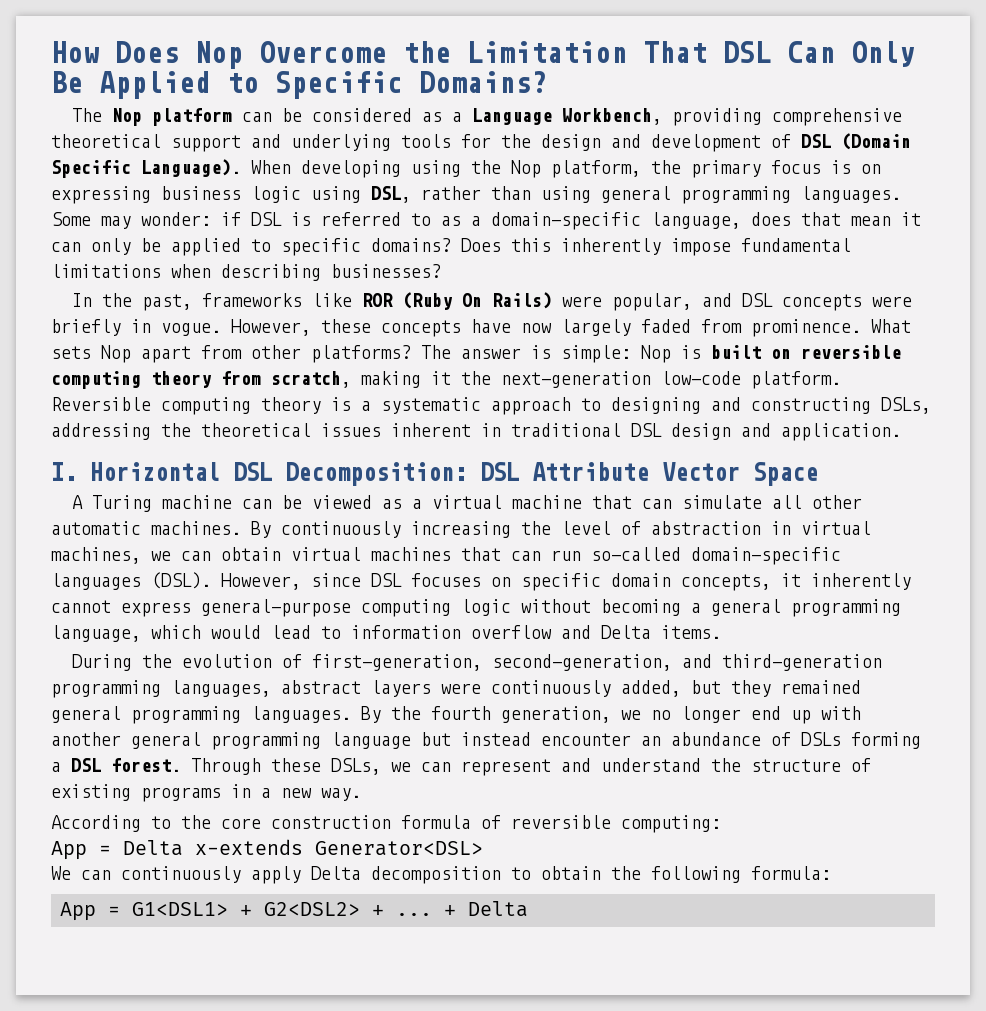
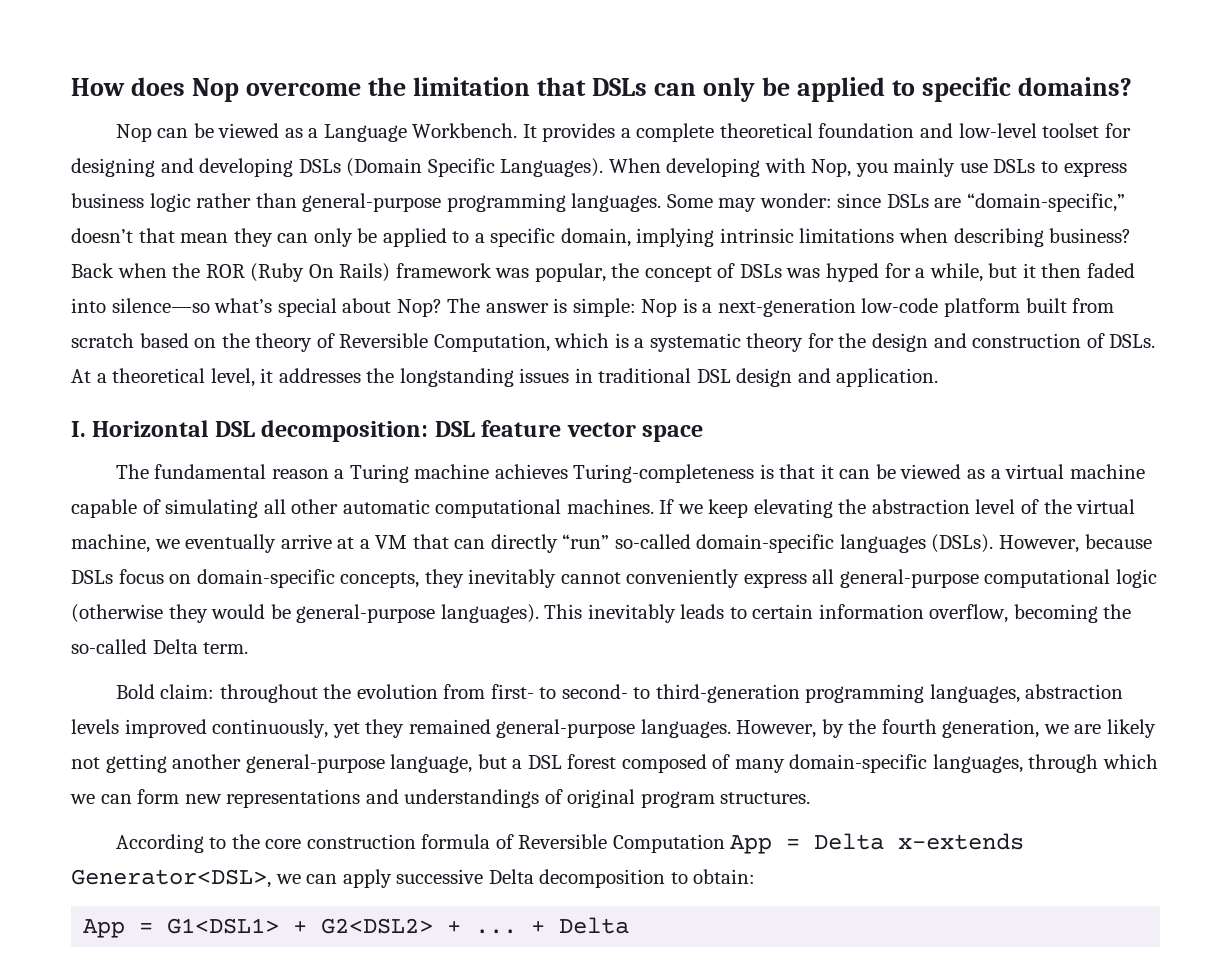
[115,41,915,69] [51,71,547,99] [72,108,903,126] [51,133,911,152] [51,159,881,178] [51,186,901,204] [51,212,921,230] Does Nop Overcome the Limitation That DSL Can Only Be Applied to Specific Domains? // The Nop platform can be considered as a Language Workbench, providing comprehensive theoretical support and underlying tools for the design and development of DSL (Domain Specific Language). When developing using the Nop platform, the primary focus is on expressing business logic using DSL, rather than using general programming languages. Some may wonder: if DSL is referred to as a domain-specific language, does that mean it -> [131,77,648,102] does Nop overcome the limitation that DSLs
[461,238,851,256] [51,264,441,281] [72,292,913,311] [51,319,911,337] [51,345,411,363] Does this inherently impose fundamental limitations when describing businesses? // In the past, frameworks like ROR (Ruby On Rails) were popular, and DSL concepts were briefly in vogue. However, these concepts have now largely faded from prominence. What sets Nop apart from other platforms? -> [115,123,1131,142] [71,158,1127,177] [71,193,1125,212] [71,228,1132,247] [71,263,1135,282] [71,298,442,317] // Nop can be viewed as a Language Workbench. It provides a complete theoretical foundation and low-level toolset for designing and developing DSLs (Domain Specific Languages). When developing with Nop, you mainly use DSLs to express business logic rather than general-purpose programming languages. Some may wonder: since DSLs are “domain-specific,” doesn’t that mean they can only be applied to a specific domain, implying intrinsic limitations when describing business? Back when the ROR (Ruby On Rails) framework was popular, the concept of DSLs was hyped for a while, but it then faded into silence—so what’s special about Nop?
[711,345,901,359] [51,371,841,389] [51,397,931,415] [51,423,471,440] built on reversible computing theory from scratch, making it the next-generation low-code platform. Reversible computing theory is a systematic approach to designing and constructing DSLs, addressing the theoretical issues inherent -> [702,298,1115,317] [71,333,1156,352] [71,368,570,387] a next-generation low-code platform built from scratch based on the theory of Reversible Computation, which is a systematic theory for the design and construction of DSLs. At a theoretical level, it addresses the longstanding issues
[285,462,818,486] [72,495,233,512] Decomposition: DSL Attribute Vector Space // A Turing machine -> [261,420,704,442] [115,464,834,483] decomposition: DSL feature vector space // The fundamental reason a Turing machine achieves Turing-completeness is that it
[592,495,863,509] [51,521,871,538] [51,547,841,565] [51,572,911,591] [51,599,901,617] [51,625,721,642] [72,654,883,671] [51,680,861,698] [51,706,861,724] [51,732,921,750] [51,758,871,776] [51,784,361,802] that can simulate all other automatic machines. By continuously increasing the level of abstraction in virtual machines, we can obtain virtual machines that can run so-called domain-specific languages (DSL). However, since DSL focuses on specific domain concepts, it inherently cannot express general-purpose computing logic without becoming a general programming language, which would lead to information overflow and Delta items. // During the evolution of first-generation, second-generation, and third-generation programming languages, abstract layers were continuously added, but they remained general programming languages. By the fourth generation, we no longer end up with another general programming language but instead encounter an abundance of DSLs forming a DSL forest. Through these DSLs, we can represent and understand the structure of existing programs in a new way. -> [71,499,1136,518] [71,534,1152,553] [71,569,1157,588] [71,604,1132,623] [71,639,249,654] [115,684,1124,703] [71,719,1157,738] [71,754,1159,773] [70,789,811,808] capable of simulating all other automatic computational machines. If we keep elevating the abstraction level of the virtual machine, we eventually arrive at a VM that can directly “run” so-called domain-specific languages (DSLs). However, because DSLs focus on domain-specific concepts, they inevitably cannot conveniently express all general-purpose computational logic (otherwise they would be general-purpose languages). This inevitably leads to certain information overflow, becoming the so-called Delta term. // Bold claim: throughout the evolution from first- to second- to third-generation programming languages, abstraction levels improved continuously, yet they remained general-purpose languages. However, by the fourth generation, we are likely not getting another general-purpose language, but a DSL forest composed of many domain-specific languages, through which we can form new representations and understandings of original program structures.
[511,815,721,833] reversible computing: // -> [518,834,725,853] Reversible Computation
[315,841,483,856] [51,866,831,884] Generator<DSL> // We can continuously apply Delta decomposition to obtain the following formula: -> [71,869,756,888] Generator<DSL>, we can apply successive Delta decomposition to obtain:

